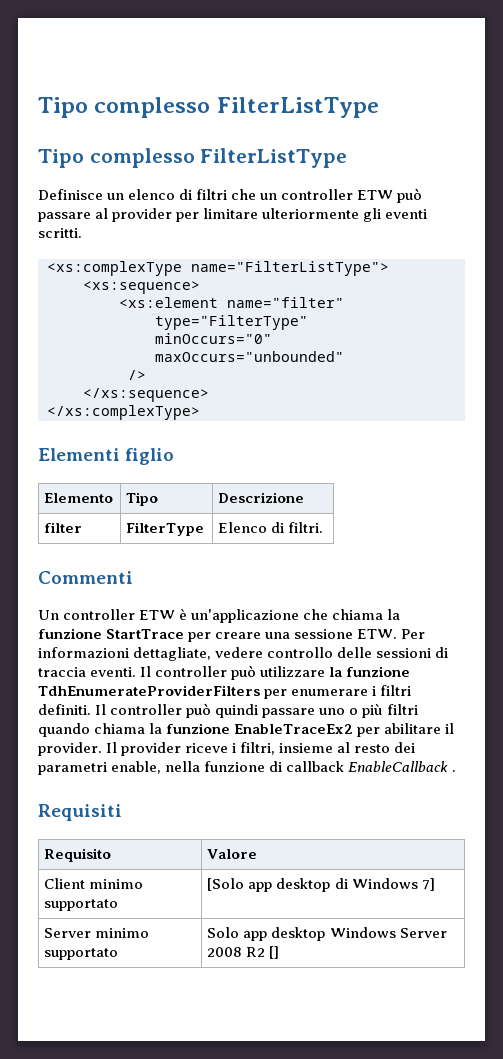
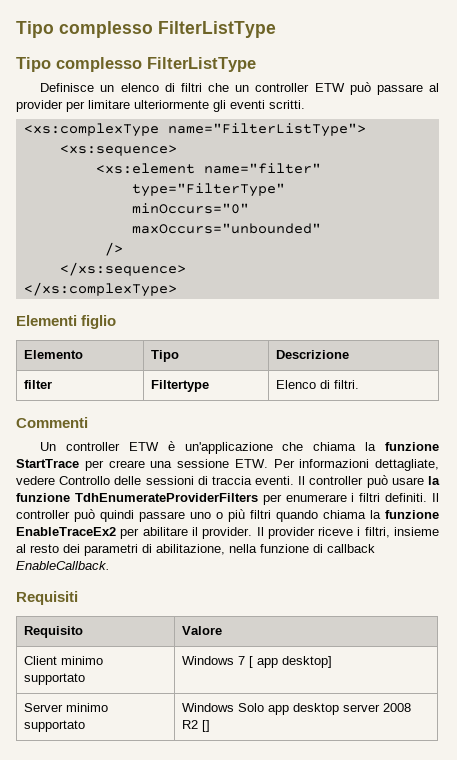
[126,522,205,536] FilterType -> [150,380,209,392] Filtertype
[267,647,334,658] controllo -> [59,476,111,485] Controllo
[260,666,326,677] utilizzare -> [391,477,424,485] usare
[111,761,162,774] enable, -> [142,544,225,555] di abilitazione,
[348,761,457,772] EnableCallback . -> [16,561,110,570] EnableCallback.
[207,878,435,892] [Solo app desktop di Windows 7] -> [181,656,332,668] Windows 7 [ app desktop]
(119, 954) none -> [181,703,234,712] Windows
[329,927,447,938] Windows Server -> [342,704,380,712] server

